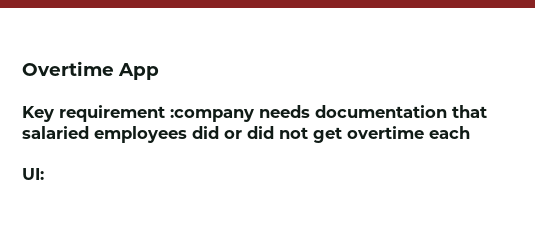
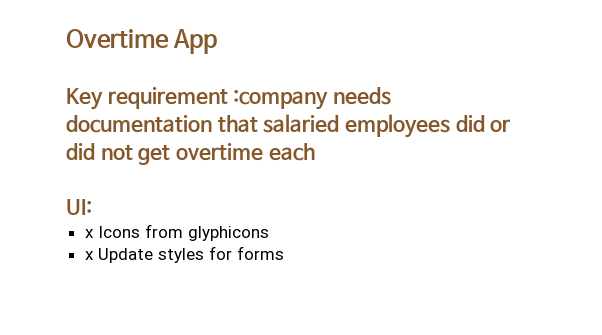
(44, 174) none -> [84,224,269,241] [84,246,284,263] // x Icons from glyphicons // x Update styles for forms

